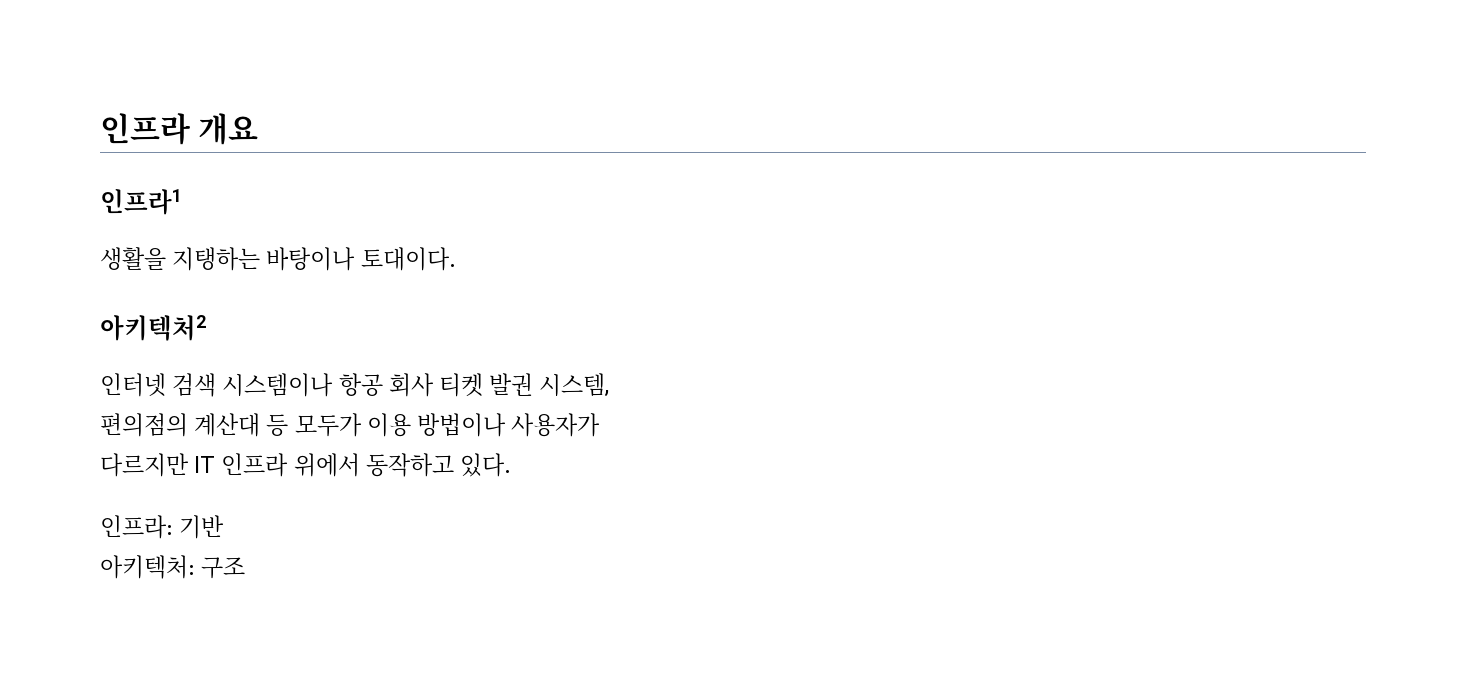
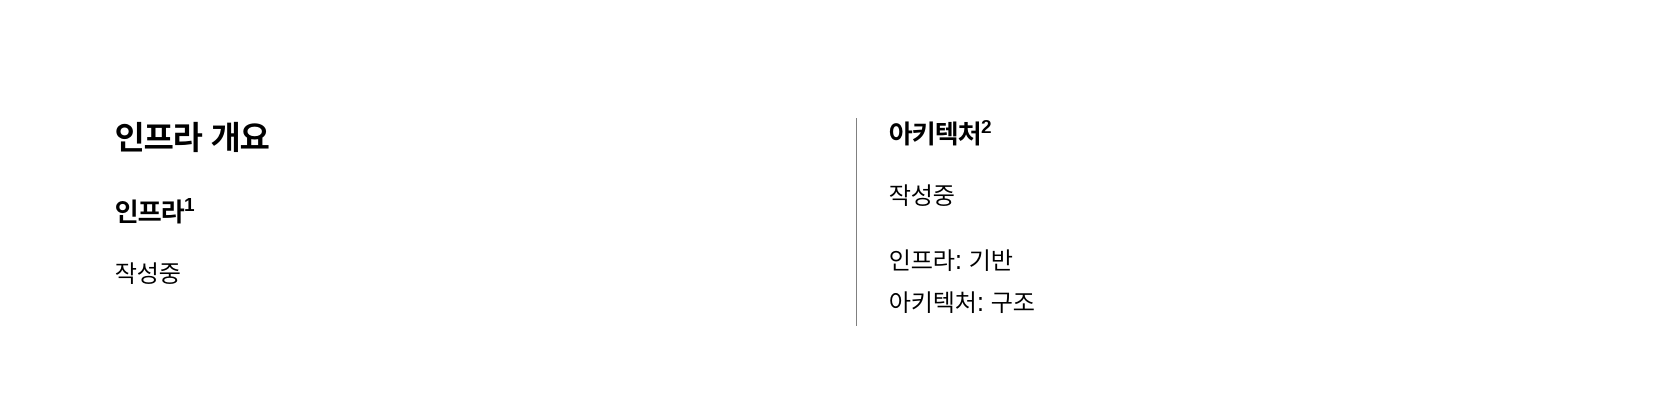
[100,247,456,271] [100,315,206,341] [100,373,610,397] [100,413,601,437] [100,453,512,477] 생활을 지탱하는 바탕이나 토대이다. // 아키텍처2 // 인터넷 검색 시스템이나 항공 회사 티켓 발권 시스템, // 편의점의 계산대 등 모두가 이용 방법이나 사용자가 // 다르지만 IT 인프라 위에서 동작하고 있다. -> [115,262,181,284] [889,120,992,146] [889,184,955,206] 작성중 // 아키텍처2 // 작성중

